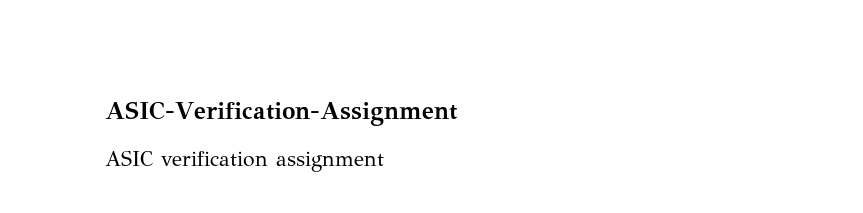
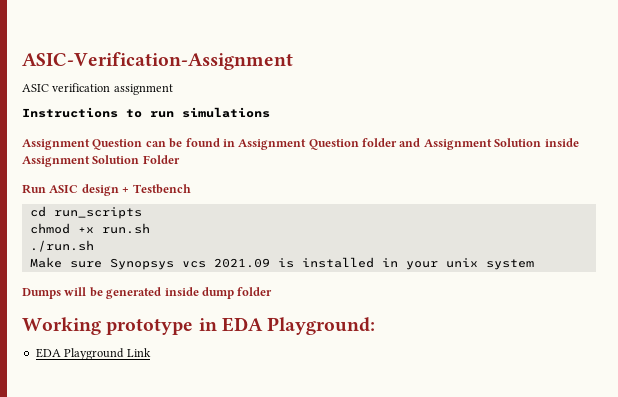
(384, 161) none -> [22,107,270,118] [22,138,579,150] [22,155,180,167] [22,184,191,196] [29,206,142,219] [29,223,150,234] [29,240,94,252] [29,257,534,270] [22,287,273,299] [22,317,376,335] [35,348,151,360] // Instructions to run simulations // Assignment Question can be found in Assignment Question folder and Assignment Solution inside Assignment Solution Folder // Run ASIC design + Testbench // cd run_scripts // chmod +x run.sh // ./run.sh // Make sure Synopsys vcs 2021.09 is installed in your unix system // Dumps will be generated inside dump folder // Working prototype in EDA Playground: // EDA Playground Link

